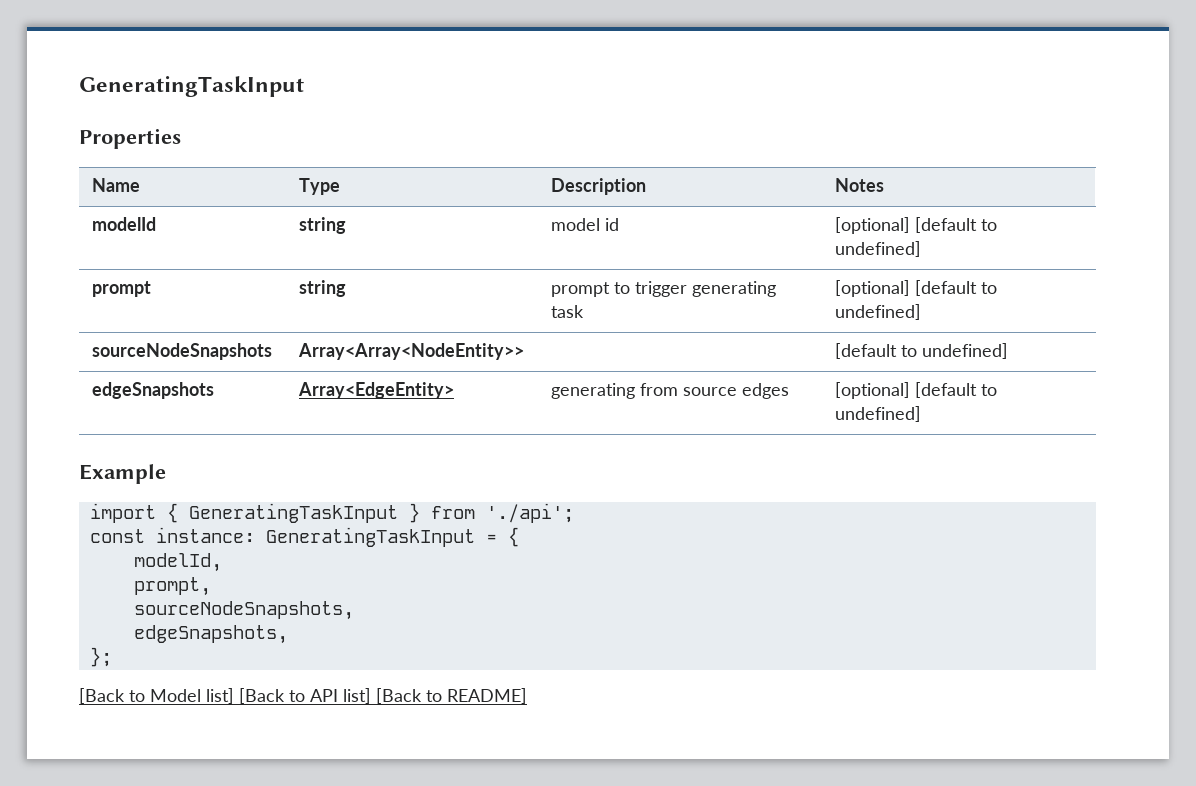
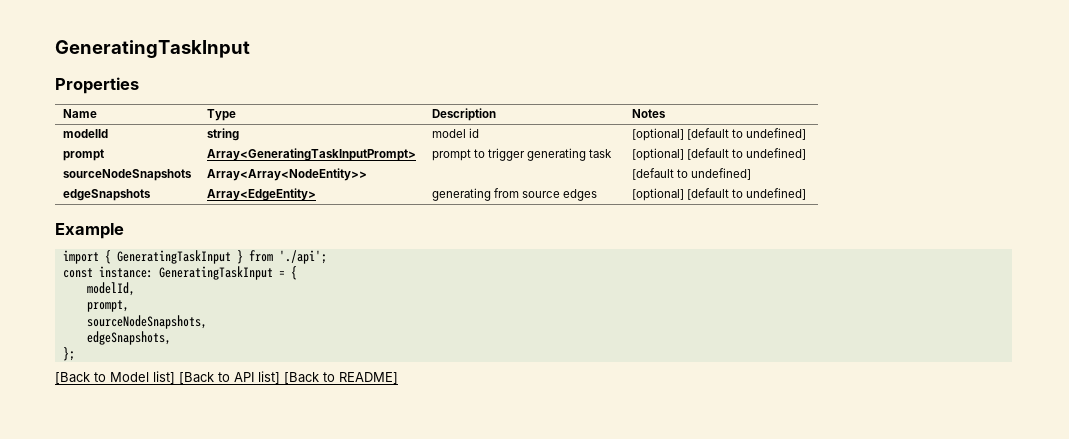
[299,280,347,297] string -> [206,148,416,161] Array<GeneratingTaskInputPrompt>

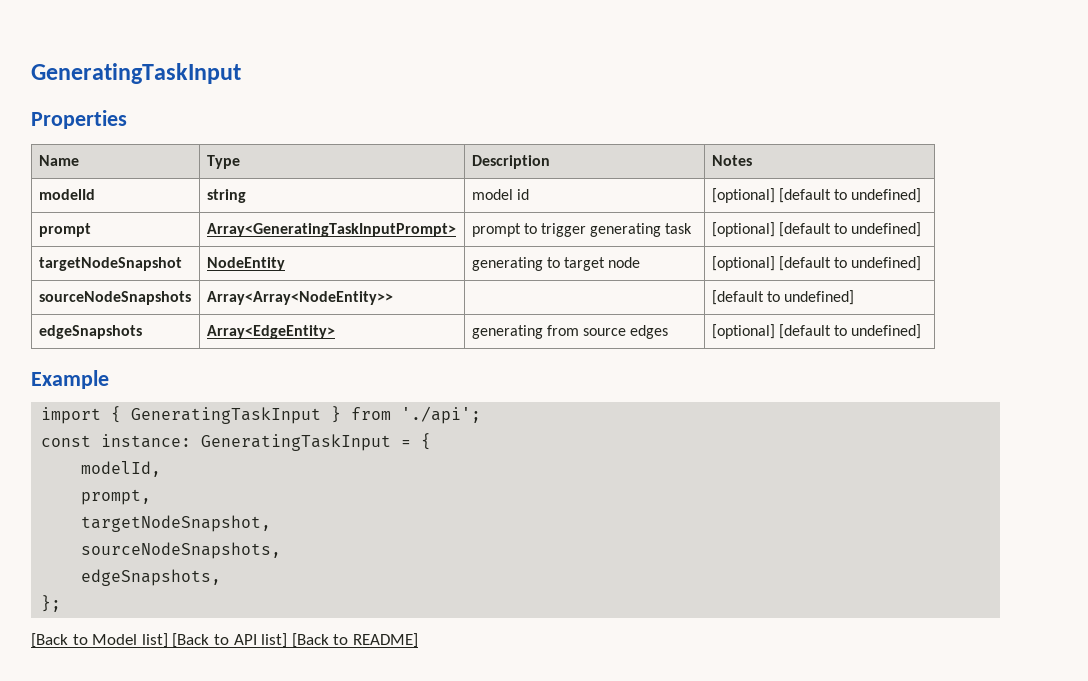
(806, 154) none -> [38,257,182,271] [206,257,285,271] [471,257,641,271] [711,256,922,271] // targetNodeSnapshot | NodeEntity | generating to target node | [optional] [default to undefined]
(129, 306) none -> [81,515,272,532] // targetNodeSnapshot,

